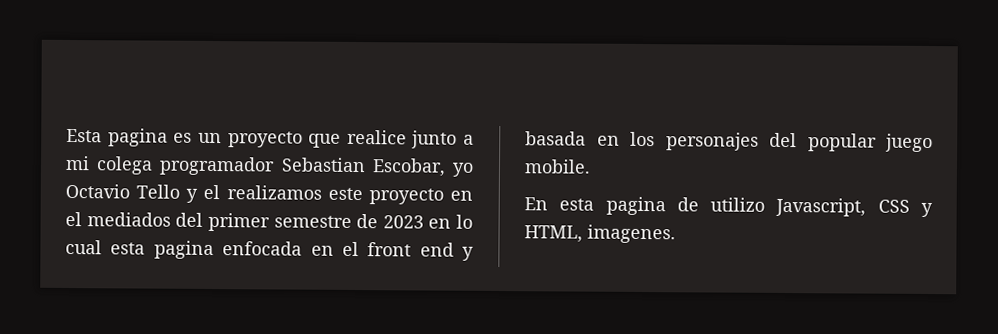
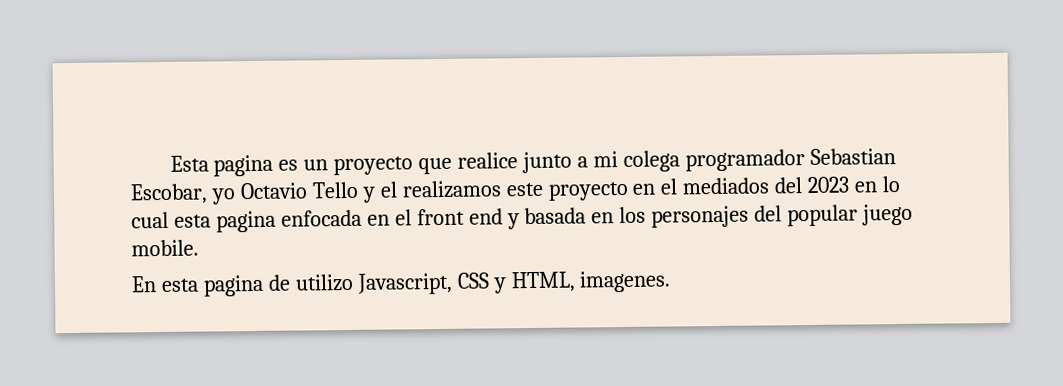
[207,212,379,232] primer semestre de -> (804, 185) none

